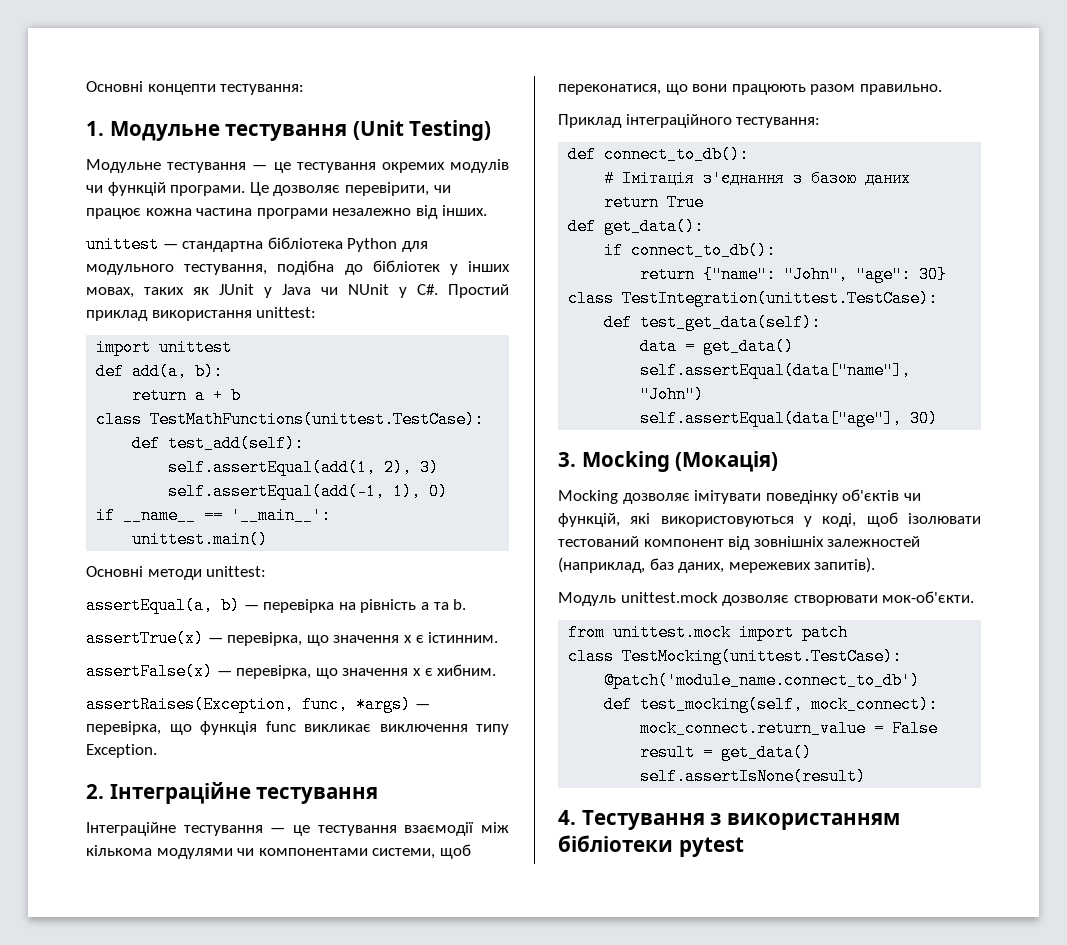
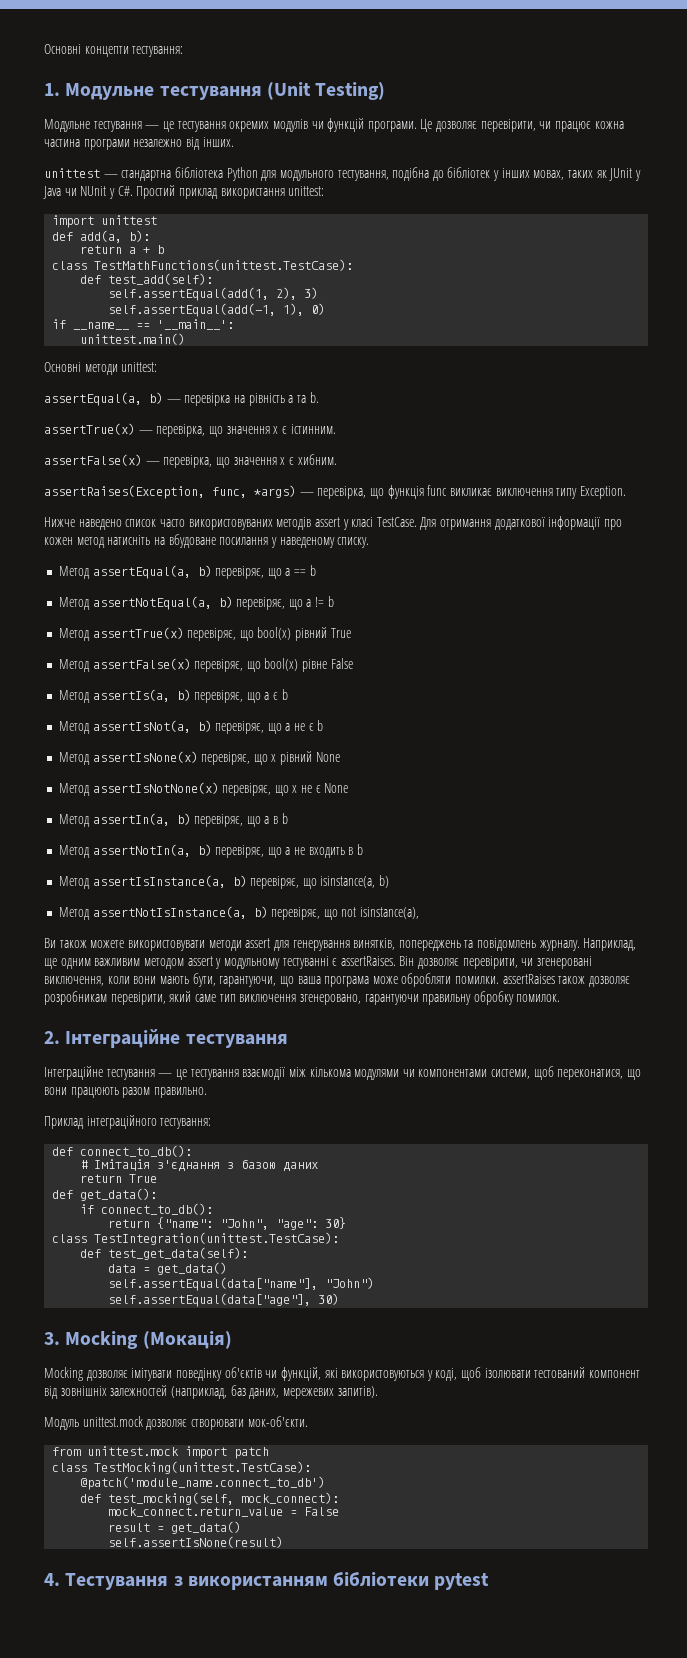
(157, 751) none -> [44,516,623,530] [44,534,370,548] [58,565,316,579] [58,596,334,610] [58,627,351,641] [58,658,353,672] [58,689,288,703] [58,720,324,734] [58,751,340,765] [58,782,349,796] [58,813,288,827] [58,844,364,858] [58,875,390,889] [58,906,420,920] [44,938,637,951] [44,956,593,969] [44,973,631,987] [44,991,561,1005] // Нижче наведено список часто використовуваних методів assert у класі TestCase. Для отримання додаткової інформації про кожен метод натисніть на вбудоване посилання у наведеному списку. // Метод assertEqual(a, b) перевіряє, що a == b // Метод assertNotEqual(a, b) перевіряє, що a != b // Метод assertTrue(x) перевіряє, що bool(x) рівний True // Метод assertFalse(x) перевіряє, що bool(x) рівне False // Метод assertIs(a, b) перевіряє, що a є b // Метод assertIsNot(a, b) перевіряє, що a не є b // Метод assertIsNone(x) перевіряє, що x рівний None // Метод assertIsNotNone(x) перевіряє, що x не є None // Метод assertIn(a, b) перевіряє, що a в b // Метод assertNotIn(a, b) перевіряє, що a не входить в b // Метод assertIsInstance(a, b) перевіряє, що isinstance(a, b) // Метод assertNotIsInstance(a, b) перевіряє, що not isinstance(a), // Ви також можете використовувати методи assert для генерування винятків, попереджень та повідомлень журналу. Наприклад, ще одним важливим методом assert у модульному тестуванні є assertRaises. Він дозволяє перевірити, чи згенеровані виключення, коли вони мають бути, гарантуючи, що ваша програма може обробляти помилки. assertRaises також дозволяє розробникам перевірити, який саме тип виключення згенеровано, гарантуючи правильну обробку помилок.

